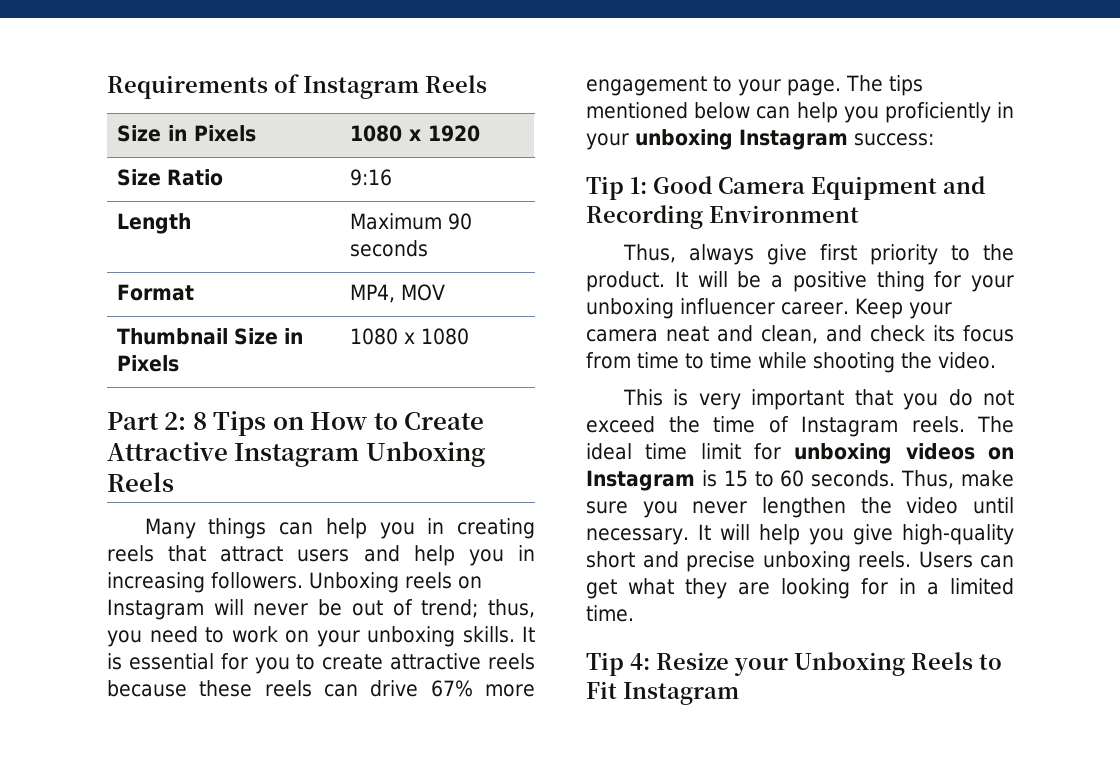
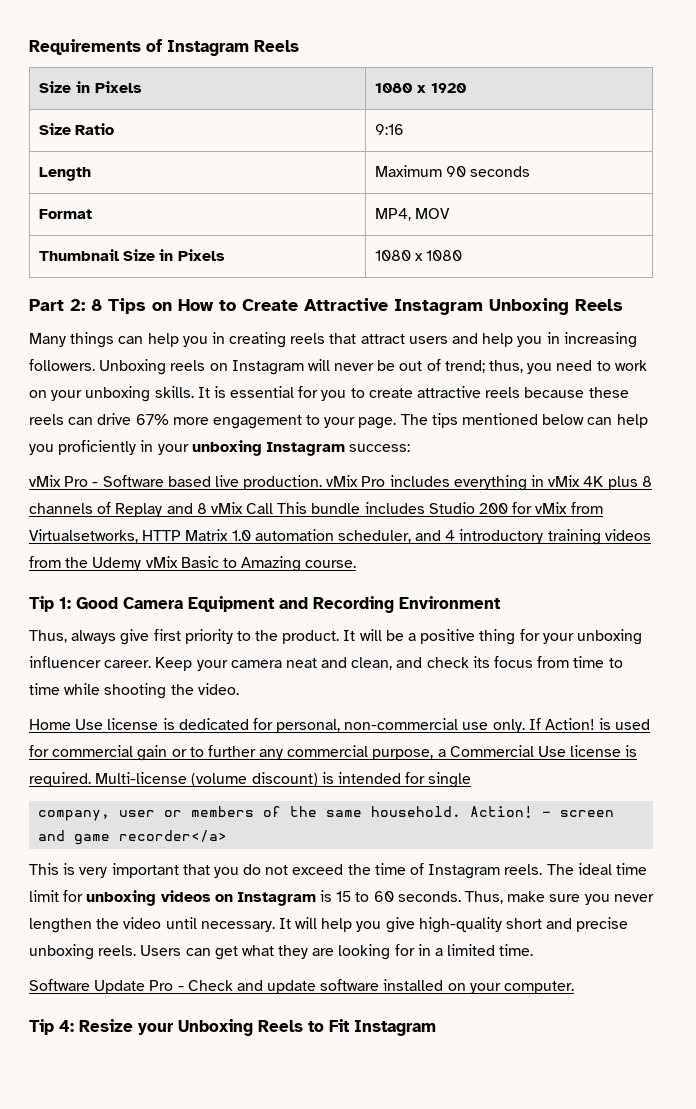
(934, 139) none -> [29,475,652,491] [29,502,603,517] [29,529,651,545] [29,556,357,572] // vMix Pro - Software based live production. vMix Pro includes everything in vMix 4K plus 8 channels of Replay and 8 vMix Call This bundle includes Studio 200 for vMix from Virtualsetworks, HTTP Matrix 1.0 automation scheduler, and 4 introductory training videos from the Udemy vMix Basic to Amazing course.
(996, 360) none -> [29,718,651,733] [29,745,638,761] [29,772,472,788] [38,806,615,821] [38,830,228,845] // Home Use license is dedicated for personal, non-commercial use only. If Action! is used for commercial gain or to further any commercial purpose, a Commercial Use license is required. Multi-license (volume discount) is intended for single // company, user or members of the same household. Action! - screen and game recorder</a>
(634, 613) none -> [29,979,575,994] // Software Update Pro - Check and update software installed on your computer.

